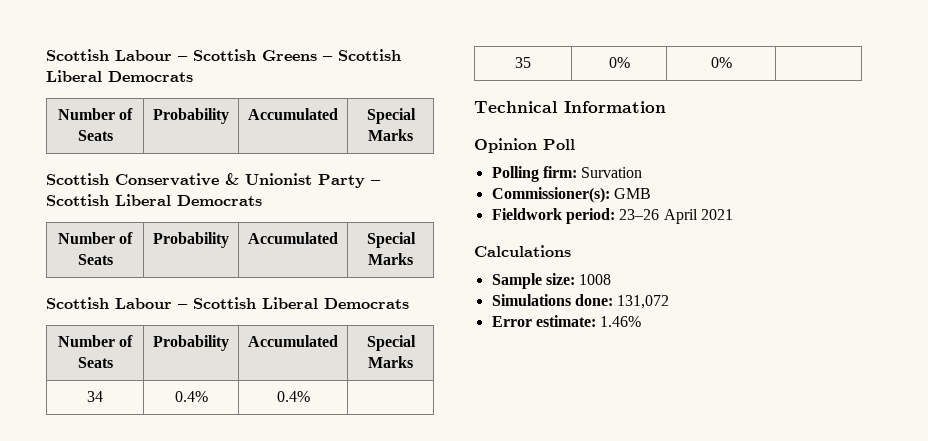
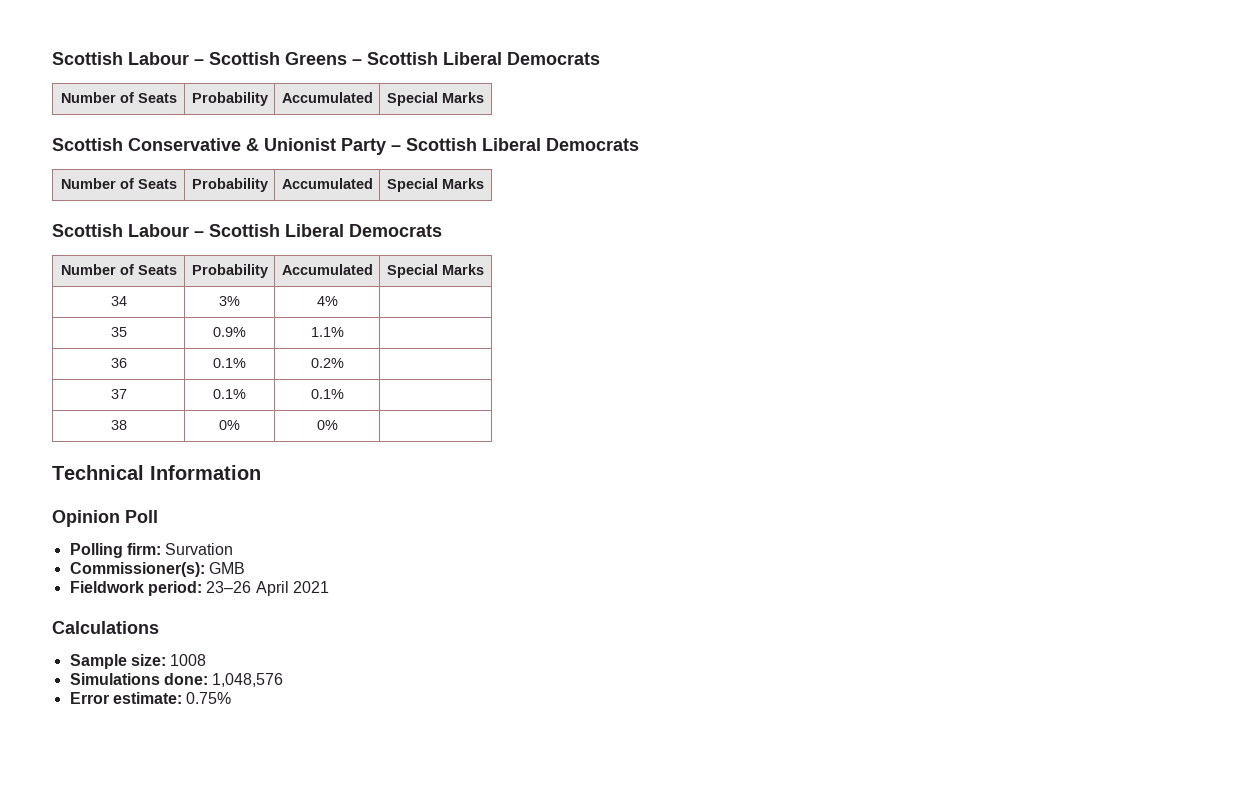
[174,391,208,402] [276,391,310,402] 0.4% | 0.4% -> [219,296,240,306] [316,296,338,306] 3% | 4%
(531, 62) none -> [213,327,246,337] [310,327,344,337] [110,358,127,368] [213,358,246,368] [310,358,344,368] [110,389,127,399] [213,389,246,399] [310,389,344,399] [110,420,127,430] | 0.9% | 1.1% | // 36 | 0.1% | 0.2% | // 37 | 0.1% | 0.1% | // 38
[617,295,670,309] 131,072 -> [212,673,284,687] 1,048,576
[600,316,642,327] 1.46% -> [186,692,232,704] 0.75%

